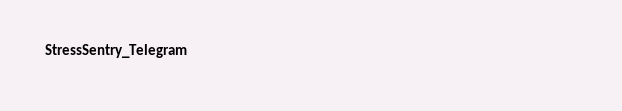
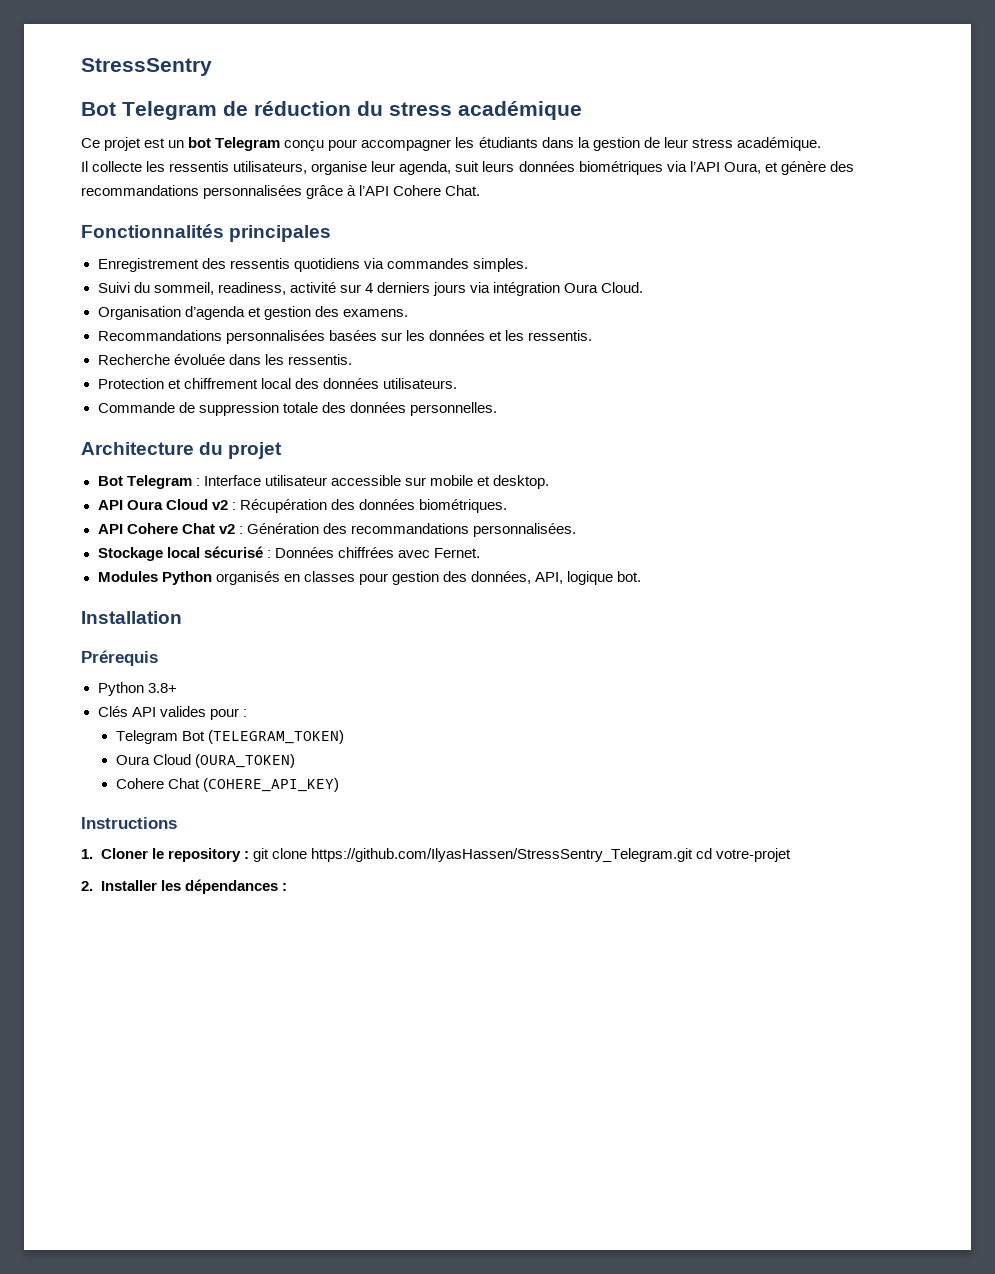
[45,44,187,58] StressSentry_Telegram -> [81,58,212,76] [81,101,582,120] [81,137,821,151] [81,161,854,175] [81,185,481,199] [81,224,332,242] [97,258,528,272] [97,282,644,296] [97,306,408,320] [97,330,592,344] [97,354,352,365] [97,378,457,389] [97,402,497,416] [81,442,283,459] [97,475,549,489] [97,499,507,513] [97,523,576,537] [97,546,480,561] [97,571,642,585] [81,611,182,624] [81,650,158,666] [97,682,177,696] [97,706,247,720] [115,730,344,744] [115,754,295,768] [115,778,339,792] [81,817,177,829] [81,848,791,862] [81,879,287,894] StressSentry // Bot Telegram de réduction du stress académique // Ce projet est un bot Telegram conçu pour accompagner les étudiants dans la gestion de leur stress académique. // Il collecte les ressentis utilisateurs, organise leur agenda, suit leurs données biométriques via l’API Oura, et génère des recommandations personnalisées grâce à l’API Cohere Chat. // Fonctionnalités principales // Enregistrement des ressentis quotidiens via commandes simples. // Suivi du sommeil, readiness, activité sur 4 derniers jours via intégration Oura Cloud. // Organisation d’agenda et gestion des examens. // Recommandations personnalisées basées sur les données et les ressentis. // Recherche évoluée dans les ressentis. // Protection et chiffrement local des données utilisateurs. // Commande de suppression totale des données personnelles. // Architecture du projet // Bot Telegram : Interface utilisateur accessible sur mobile et desktop. // API Oura Cloud v2 : Récupération des données biométriques. // API Cohere Chat v2 : Génération des recommandations personnalisées. // Stockage local sécurisé : Données chiffrées avec Fernet. // Modules Python organisés en classes pour gestion des données, API, logique bot. // Installation // Prérequis // Python 3.8+ // Clés API valides pour : // Telegram Bot (TELEGRAM_TOKEN) // Oura Cloud (OURA_TOKEN) // Cohere Chat (COHERE_API_KEY) // Instructions // 1. Cloner le repository : git clone https://github.com/IlyasHassen/StressSentry_Telegram.git cd votre-projet // 2. Installer les dépendances :

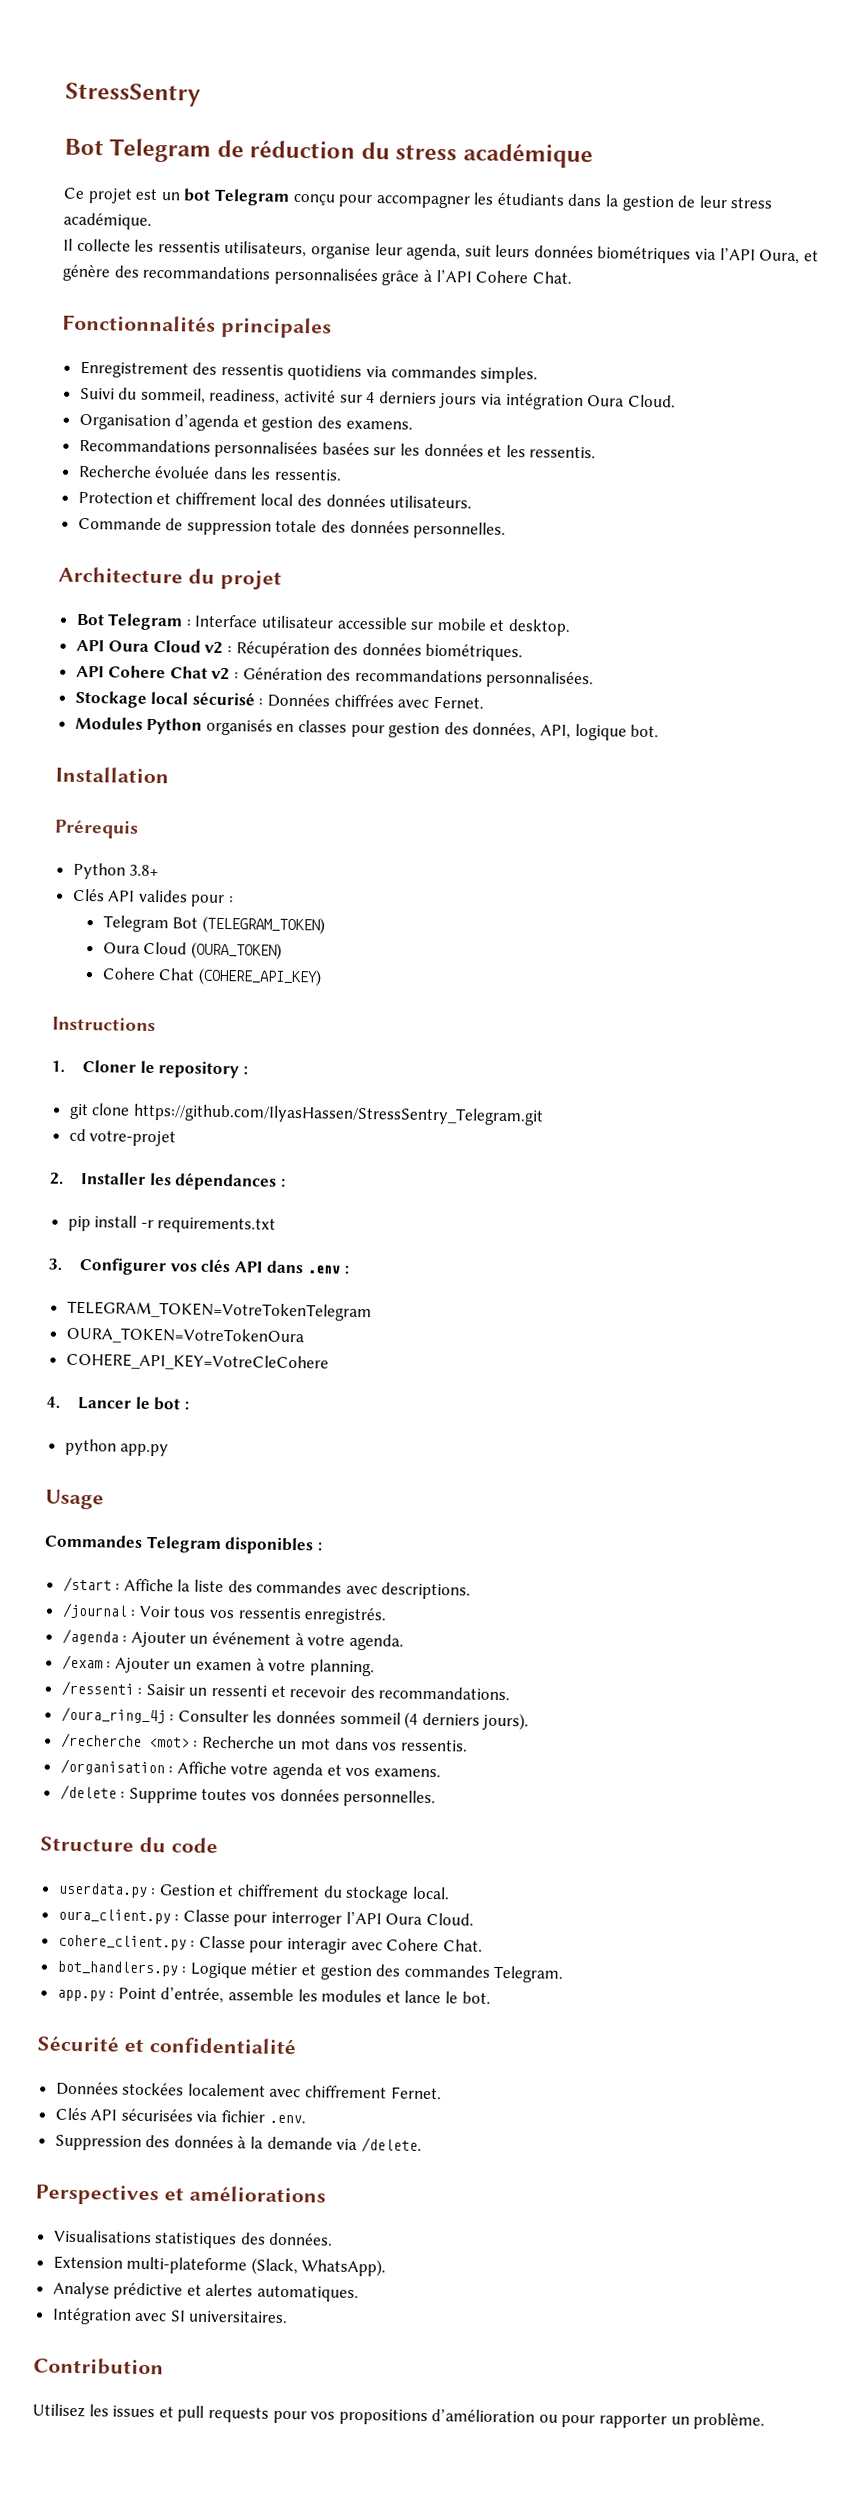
(249, 855) none -> (248, 1070) //
(693, 855) none -> (544, 1114) //
(287, 887) none -> [67,1215,277,1234] [48,1258,349,1276] [66,1300,372,1322] [65,1326,304,1346] [65,1352,329,1372] [46,1396,189,1411] [64,1438,170,1457] [45,1489,104,1510] [44,1534,322,1555] [62,1576,472,1600] [61,1602,388,1625] [61,1628,404,1651] [61,1654,375,1677] [60,1680,511,1701] [60,1706,530,1731] [60,1732,468,1752] [59,1758,441,1780] [59,1784,437,1808] [40,1836,218,1854] [57,1882,450,1903] [57,1908,474,1928] [57,1934,483,1954] [56,1960,564,1983] [56,1987,491,2004] [37,2035,296,2055] [55,2081,442,2100] [54,2107,306,2124] [54,2134,422,2153] [35,2184,326,2206] [53,2229,334,2249] [52,2255,387,2277] [52,2281,360,2303] [51,2307,289,2325] [33,2357,164,2376] [32,2403,766,2430] // pip install -r requirements.txt // 3. Configurer vos clés API dans .env : // TELEGRAM_TOKEN=VotreTokenTelegram // OURA_TOKEN=VotreTokenOura // COHERE_API_KEY=VotreCleCohere // 4. Lancer le bot : // python app.py // Usage // Commandes Telegram disponibles : // /start : Affiche la liste des commandes avec descriptions. // /journal : Voir tous vos ressentis enregistrés. // /agenda : Ajouter un événement à votre agenda. // /exam : Ajouter un examen à votre planning. // /ressenti : Saisir un ressenti et recevoir des recommandations. // /oura_ring_4j : Consulter les données sommeil (4 derniers jours). // /recherche <mot> : Recherche un mot dans vos ressentis. // /organisation : Affiche votre agenda et vos examens. // /delete : Supprime toutes vos données personnelles. // Structure du code // userdata.py : Gestion et chiffrement du stockage local. // oura_client.py : Classe pour interroger l’API Oura Cloud. // cohere_client.py : Classe pour interagir avec Cohere Chat. // bot_handlers.py : Logique métier et gestion des commandes Telegram. // app.py : Point d’entrée, assemble les modules et lance le bot. // Sécurité et confidentialité // Données stockées localement avec chiffrement Fernet. // Clés API sécurisées via fichier .env. // Suppression des données à la demande via /delete. // Perspectives et améliorations // Visualisations statistiques des données. // Extension multi-plateforme (Slack, WhatsApp). // Analyse prédictive et alertes automatiques. // Intégration avec SI universitaires. // Contribution // Utilisez les issues et pull requests pour vos propositions d’amélioration ou pour rapporter un problème.

